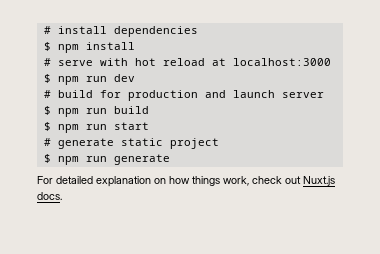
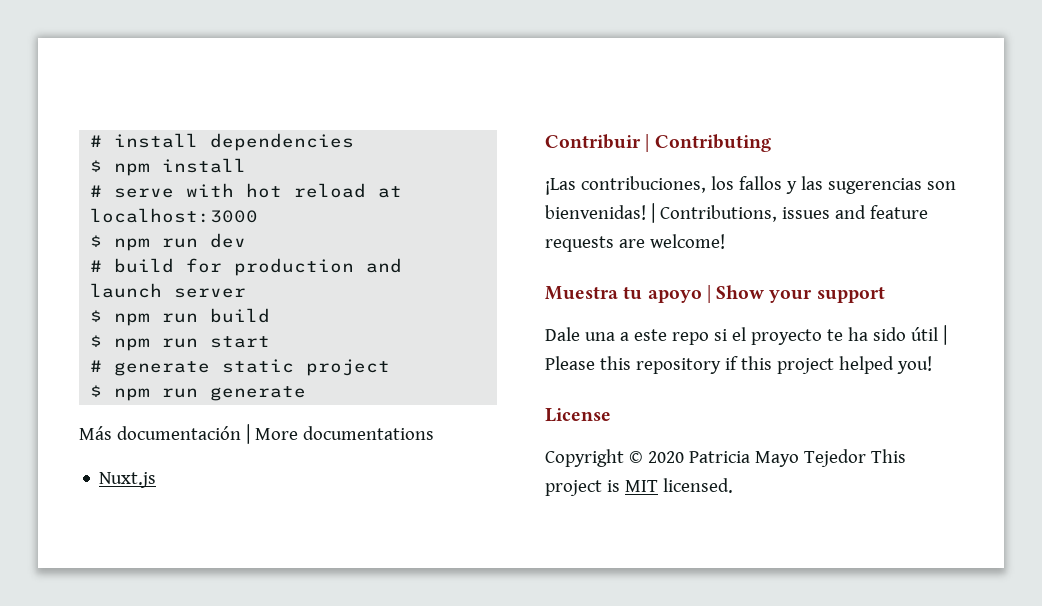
[37,176,335,187] [37,192,62,200] For detailed explanation on how things work, check out Nuxt.js docs. -> [79,424,434,444] [99,472,157,488] [545,134,771,152] [545,176,956,195] [545,203,928,223] [545,234,725,252] [545,285,885,303] [545,325,947,345] [545,356,932,374] [545,408,611,422] [545,449,906,467] [545,478,733,496] Más documentación | More documentations // Nuxt.js // Contribuir | Contributing // ¡Las contribuciones, los fallos y las sugerencias son bienvenidas! | Contributions, issues and feature requests are welcome! // Muestra tu apoyo | Show your support // Dale una a este repo si el proyecto te ha sido útil | Please this repository if this project helped you! // License // Copyright © 2020 Patricia Mayo Tejedor This project is MIT licensed.

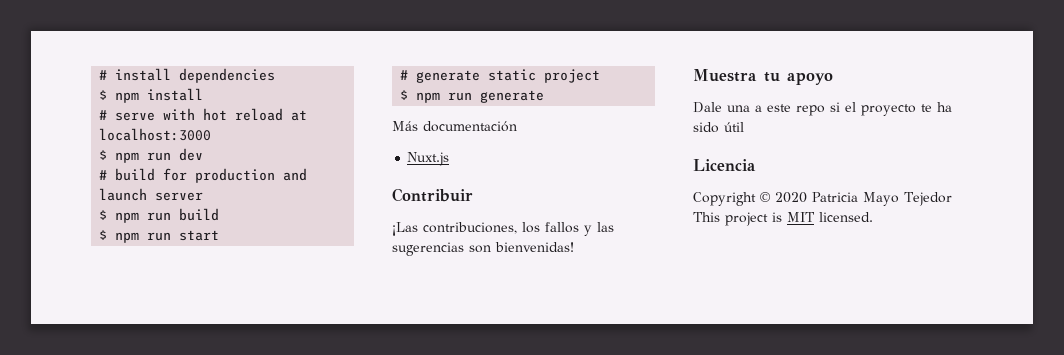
[245,424,434,444] | More documentations -> (517, 126) none
[645,134,771,152] | Contributing -> (473, 195) none
[650,203,928,223] [545,234,725,252] | Contributions, issues and feature requests are welcome! -> (574, 247) none
[706,285,885,303] | Show your support -> (833, 78) none
[942,325,947,345] [545,356,932,374] [545,408,611,422] | Please this repository if this project helped you! // License -> [693,159,756,171] // Licencia

